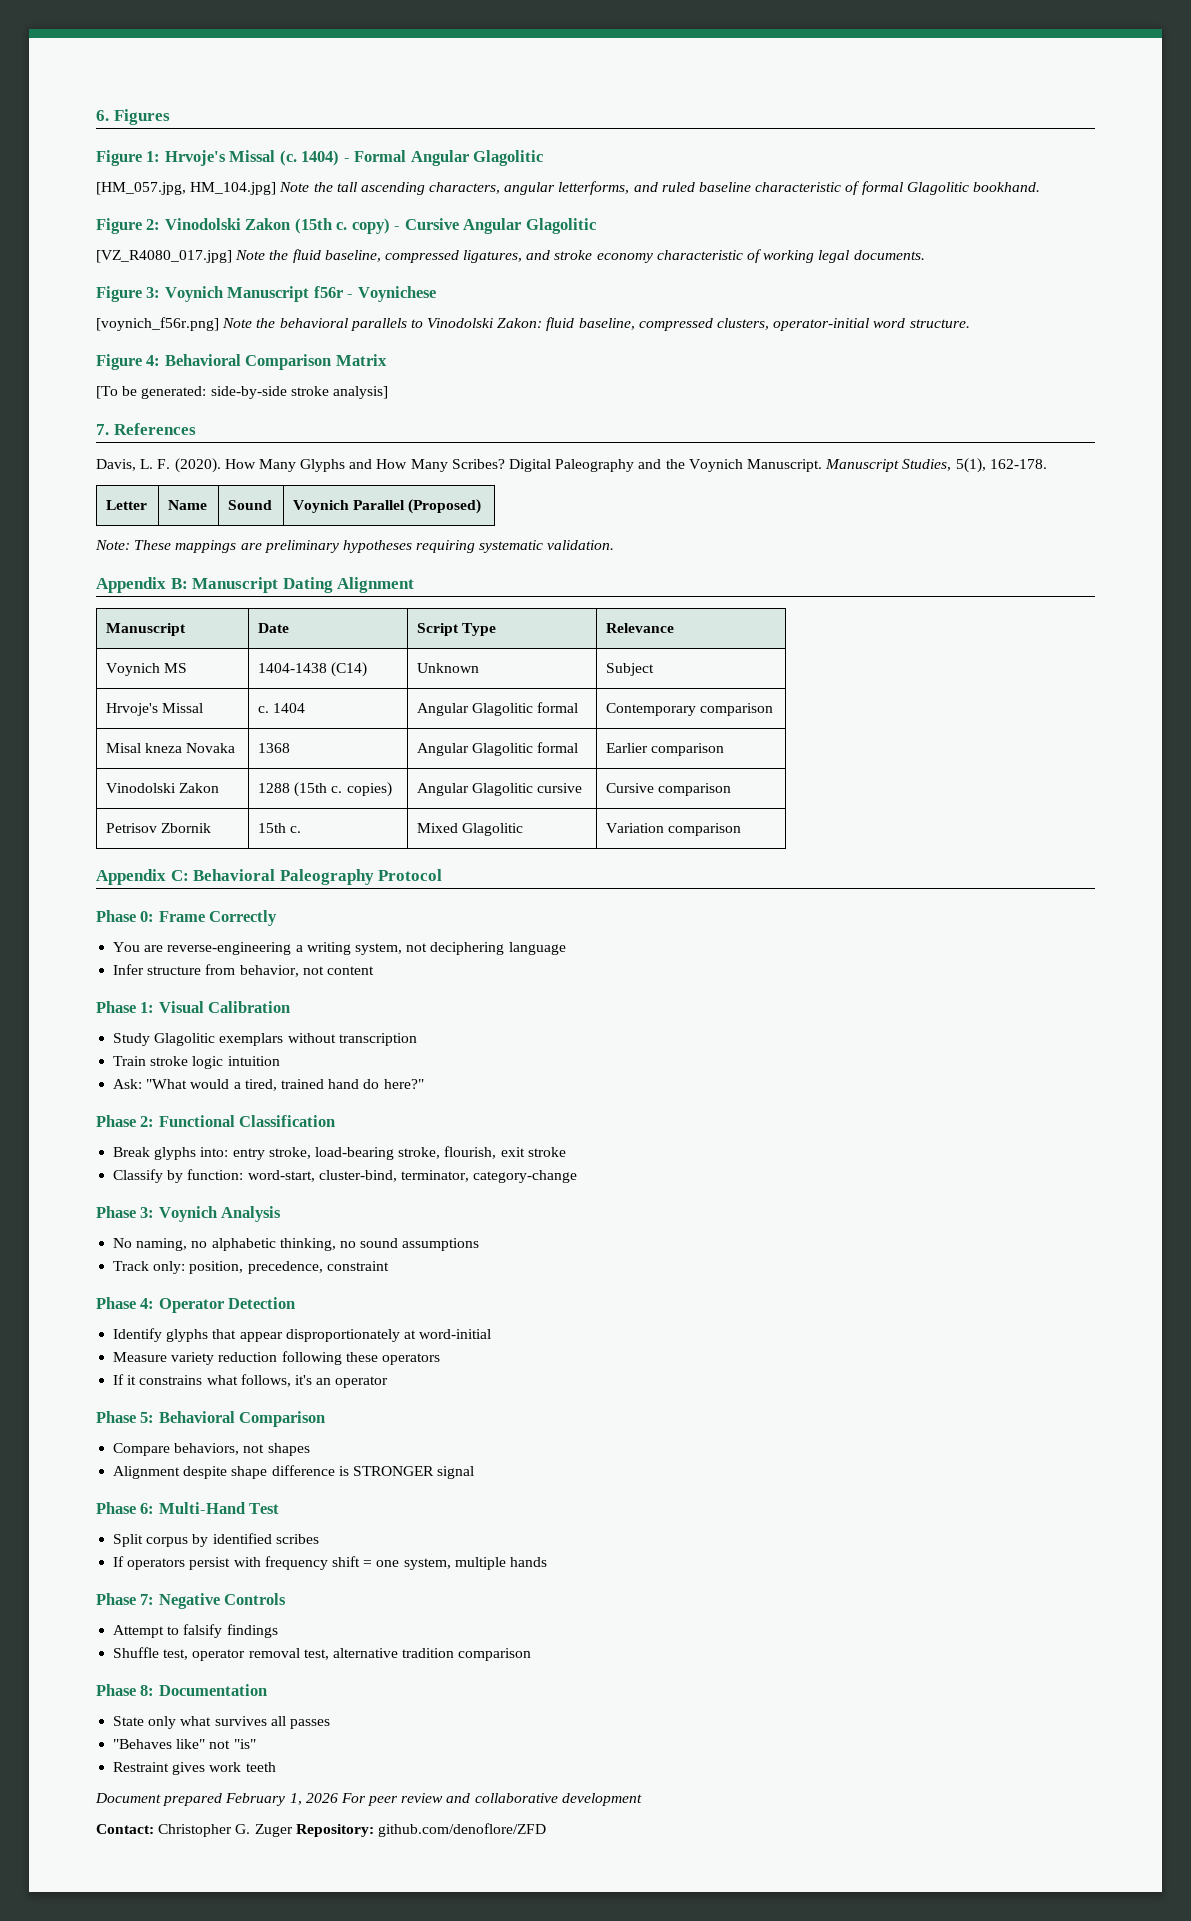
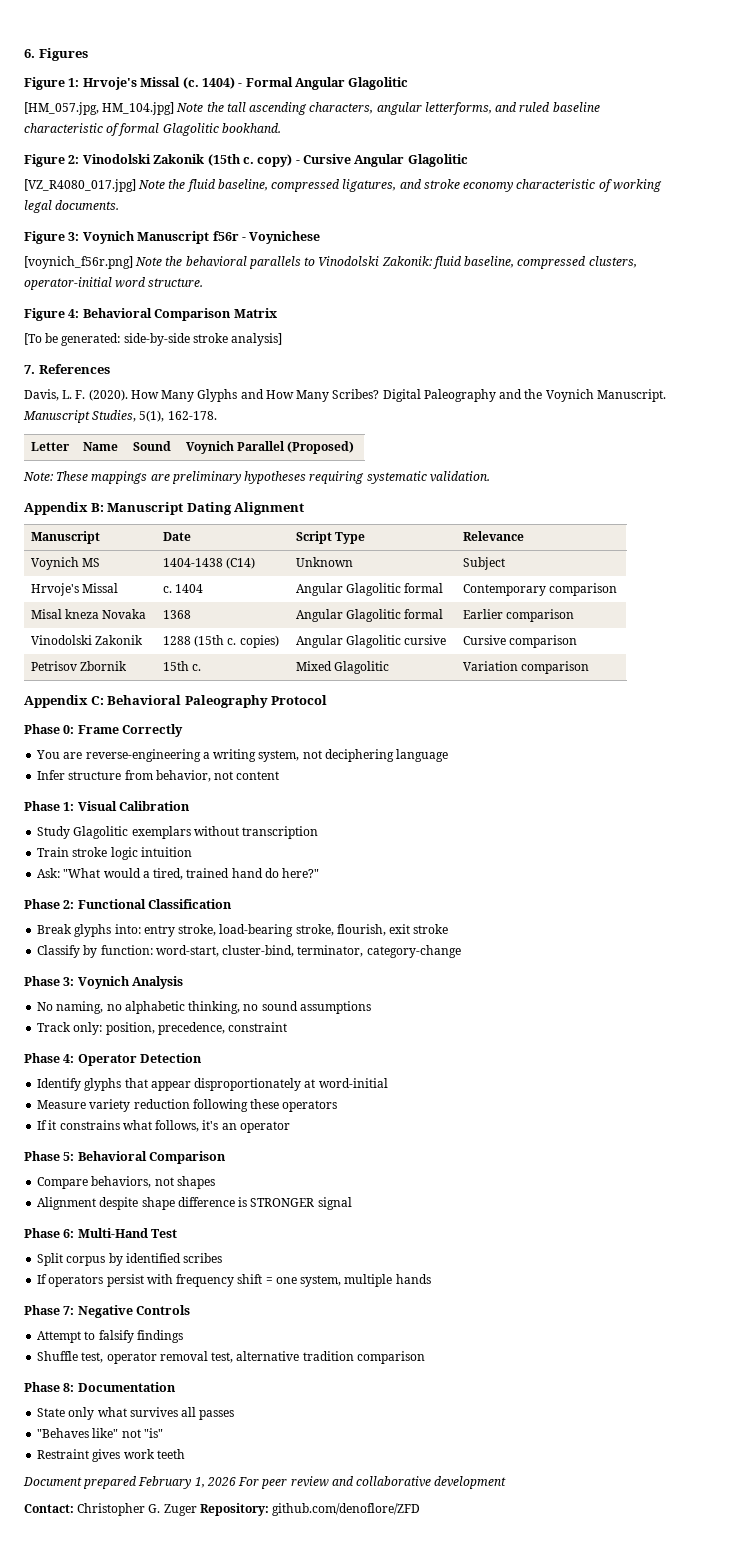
[245,218,291,230] Zakon -> [153,154,205,164] Zakonik
[497,318,543,328] Zakon: -> [381,256,432,266] Zakonik:
[179,783,220,793] Zakon -> [95,635,144,645] Zakonik

